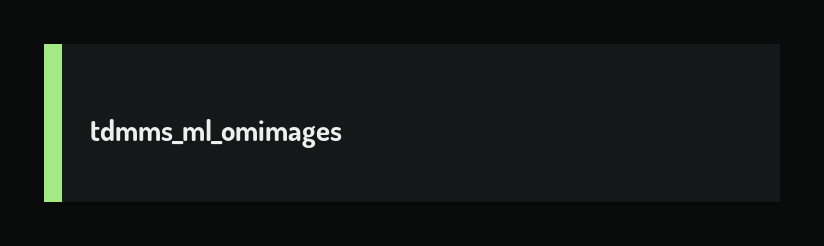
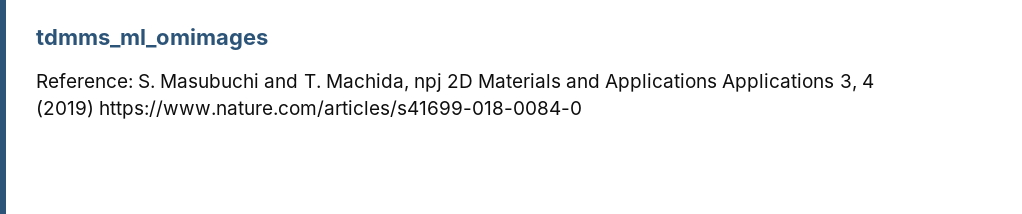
(342, 133) none -> [36,73,874,92] [36,100,583,119] // Reference: S. Masubuchi and T. Machida, npj 2D Materials and Applications Applications 3, 4 (2019) https://www.nature.com/articles/s41699-018-0084-0

